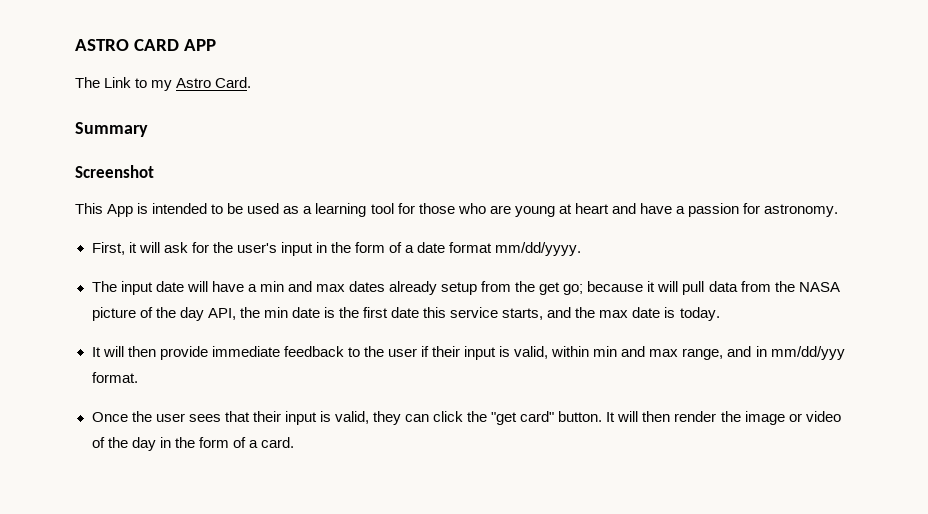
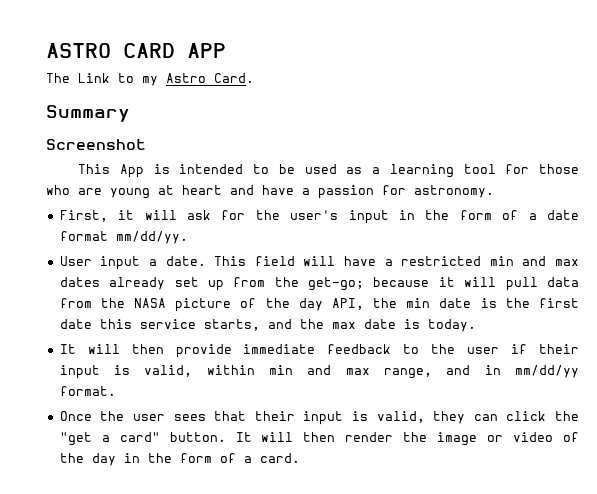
[495,242,582,256] [91,281,184,295] mm/dd/yyyy. // The input date -> [115,231,188,244] [59,256,295,270] mm/dd/yy. // User input a date. This field
(257, 288) none -> [401,256,482,266] restricted
[441,281,584,295] setup from the get go; -> [174,277,365,291] set up from the get-go;
[770,346,845,360] mm/dd/yyy -> [515,365,579,378] mm/dd/yy
(518, 418) none -> [101,435,110,442] a

